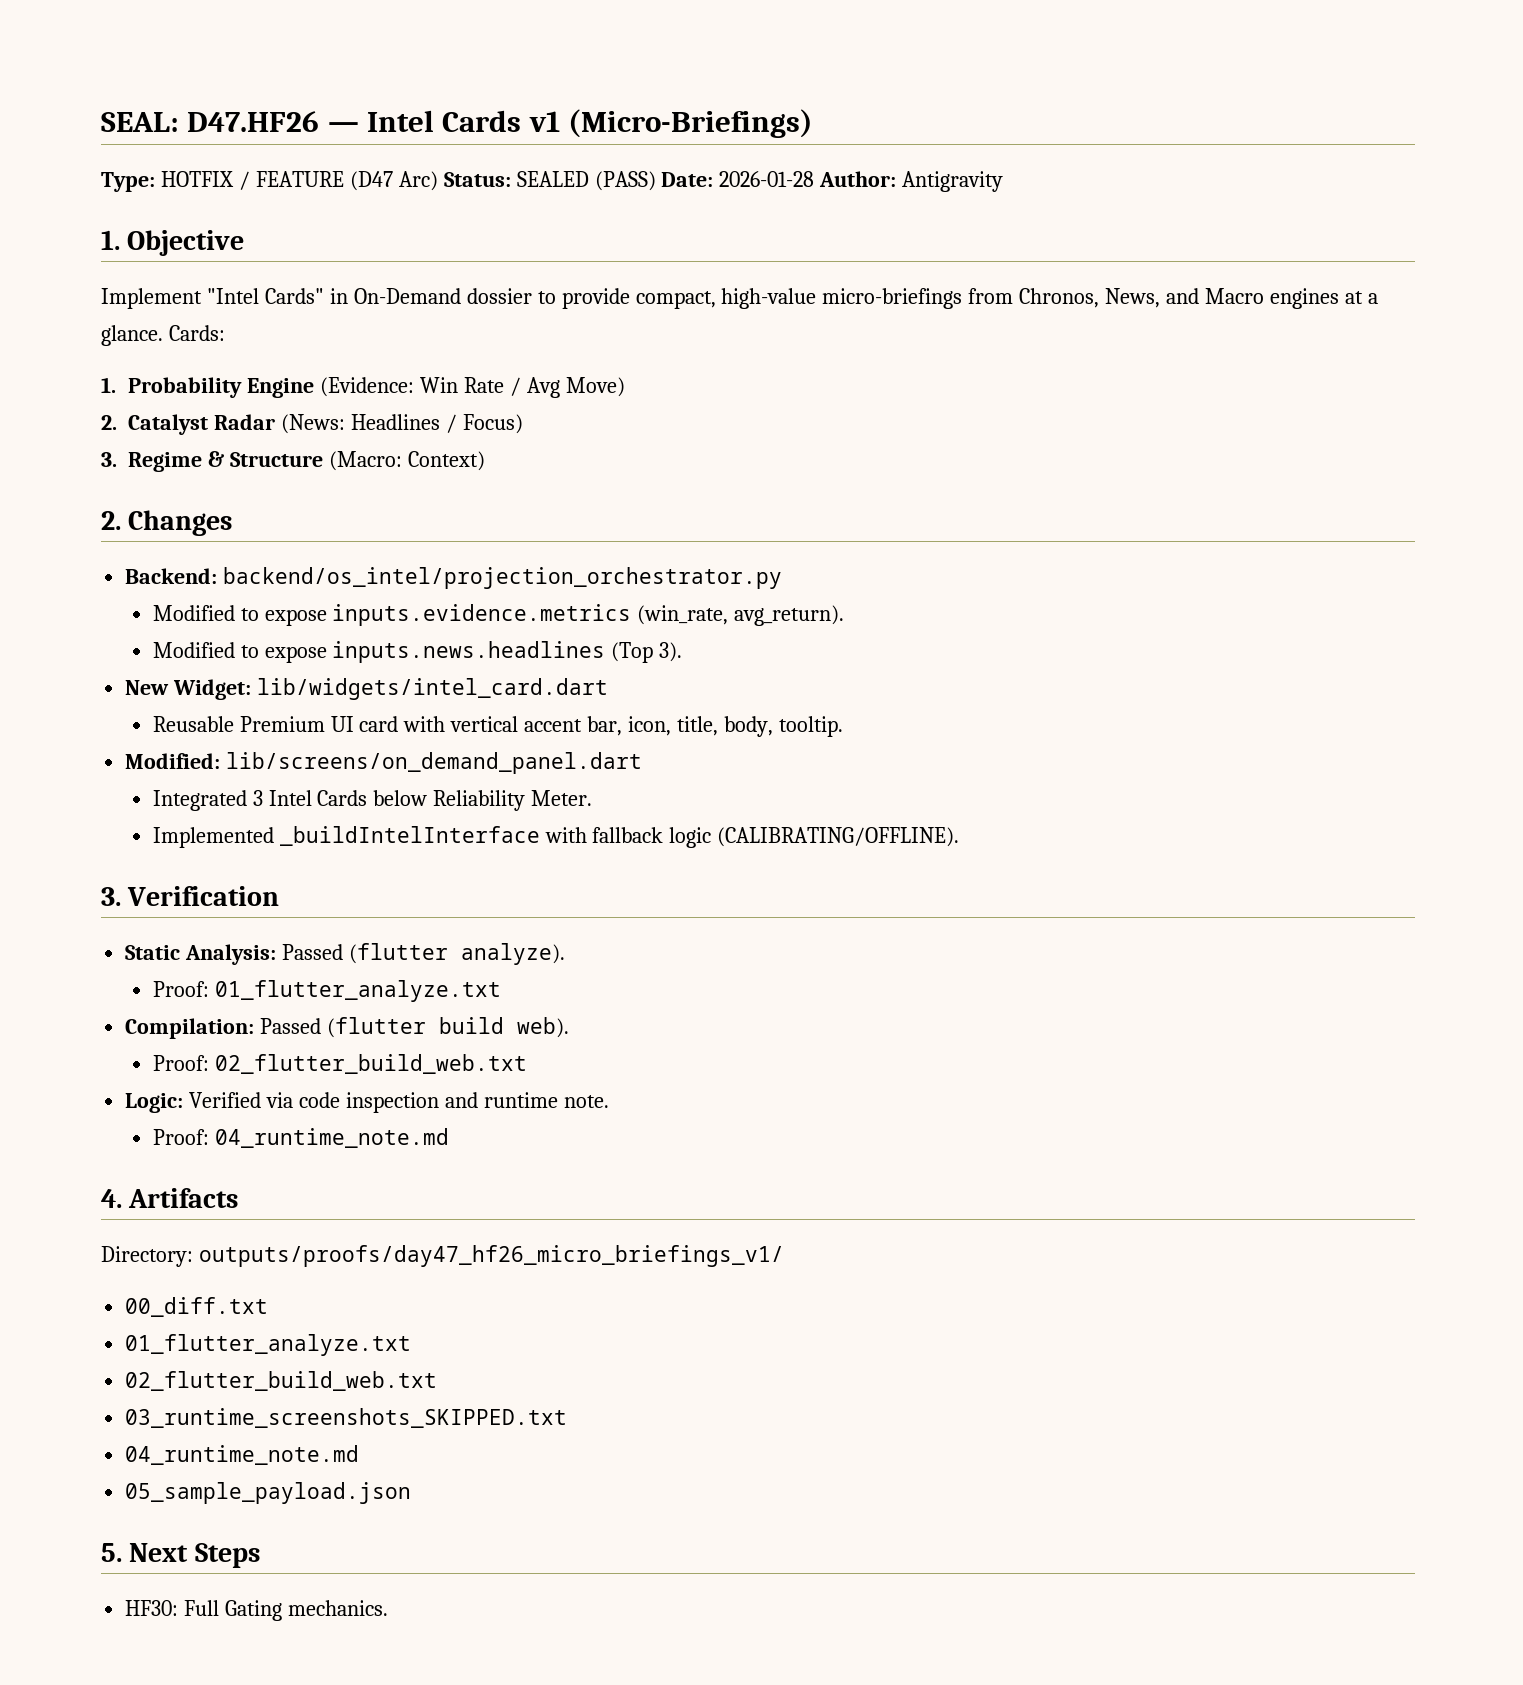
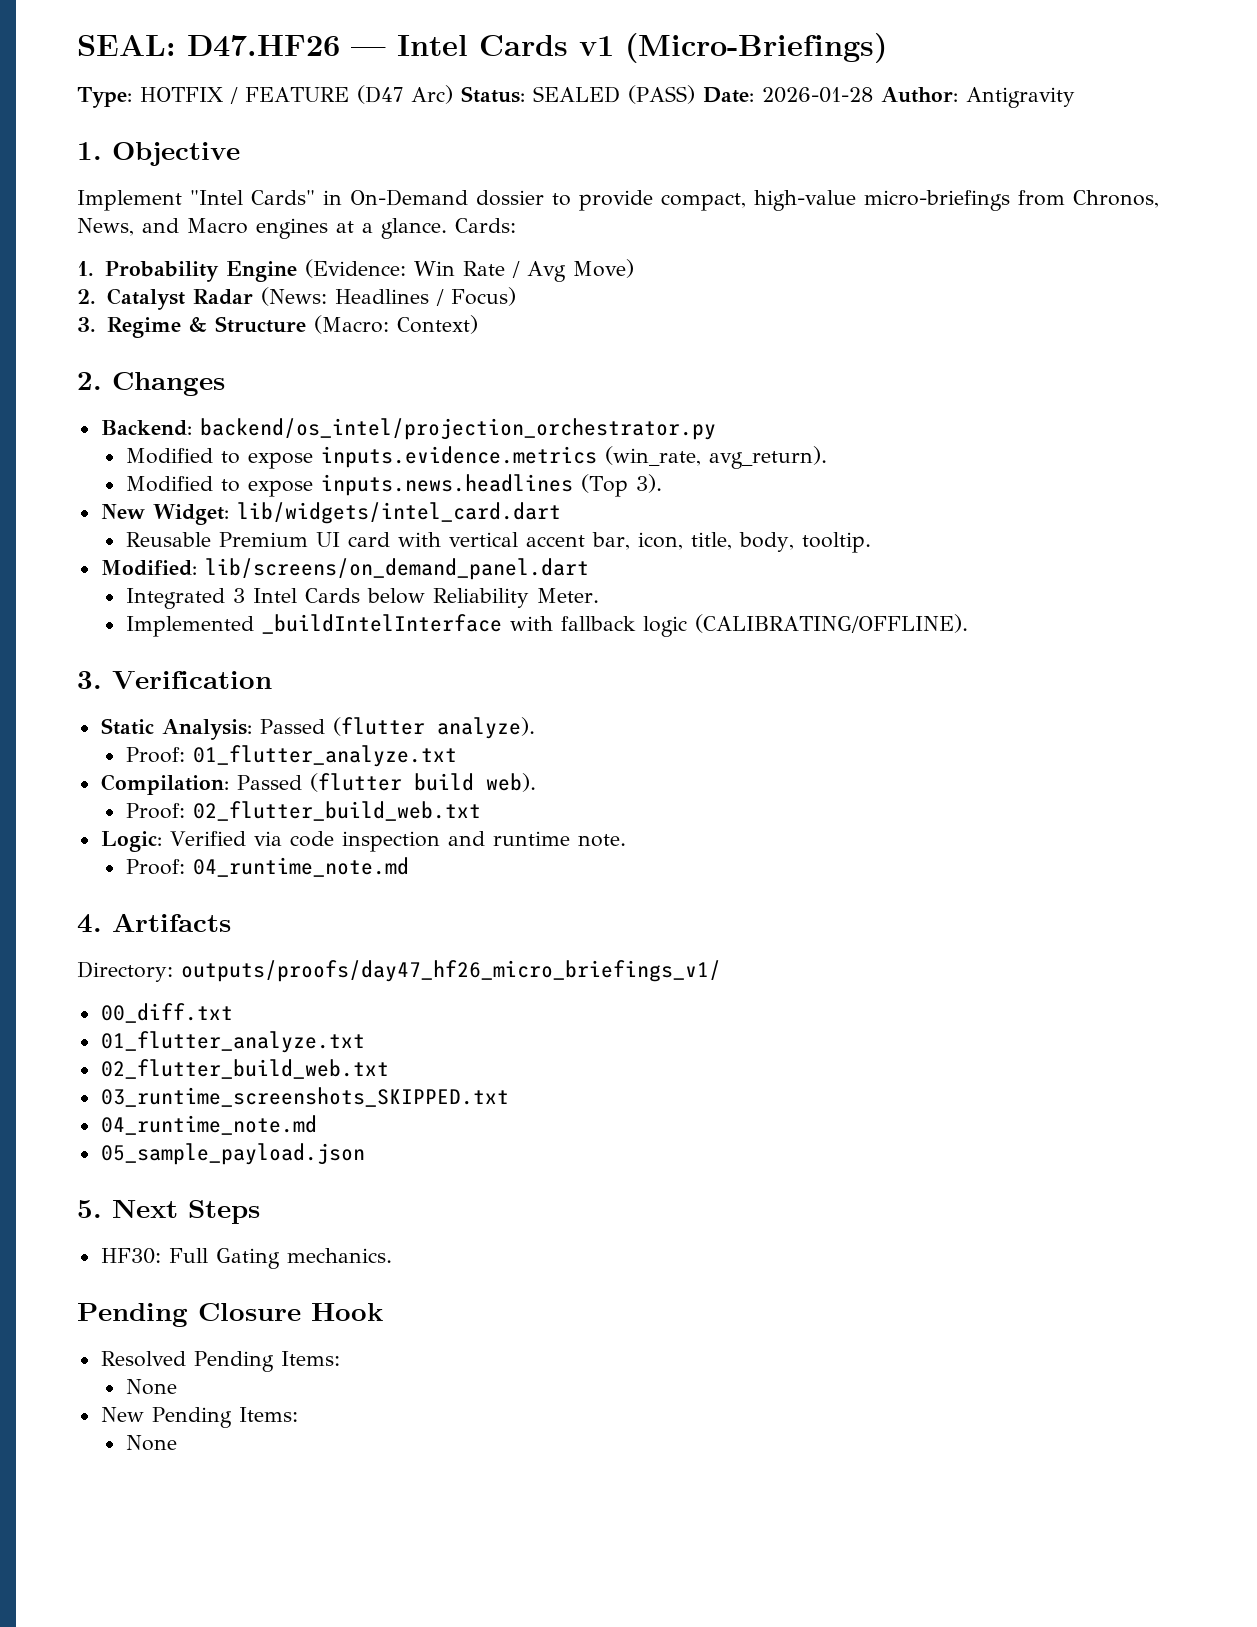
(389, 1608) none -> [77,1303,383,1327] [100,1351,340,1372] [125,1379,177,1395] [100,1407,298,1428] [125,1435,177,1451] // Pending Closure Hook // Resolved Pending Items: // None // New Pending Items: // None

